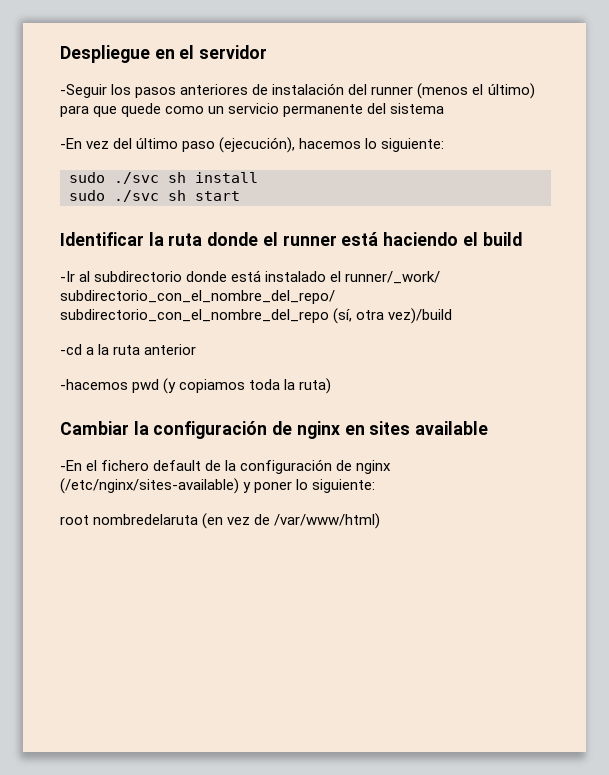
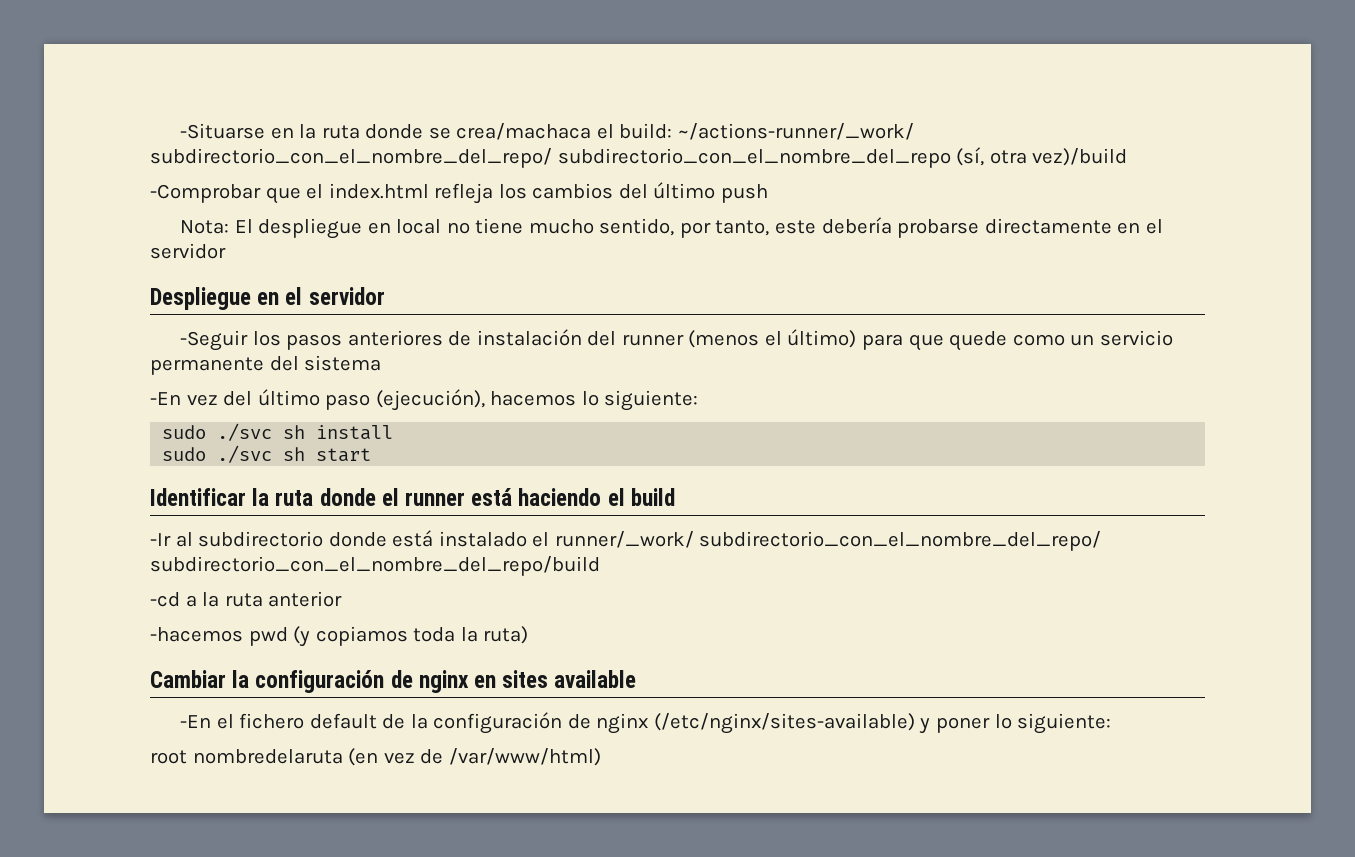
(60, 54) none -> [180,123,914,140] [150,147,1128,168] [150,182,768,204] [180,217,1163,239] [150,243,226,259] -Situarse en la ruta donde se crea/machaca el build: ~/actions-runner/_work/ subdirectorio_con_el_nombre_del_repo/ subdirectorio_con_el_nombre_del_repo (sí, otra vez)/build // -Comprobar que el index.html refleja los cambios del último push // Nota: El despliegue en local no tiene mucho sentido, por tanto, este debería probarse directamente en el servidor //
[60,308,453,324] subdirectorio_con_el_nombre_del_repo (sí, otra vez)/build -> [150,556,600,576] subdirectorio_con_el_nombre_del_repo/build

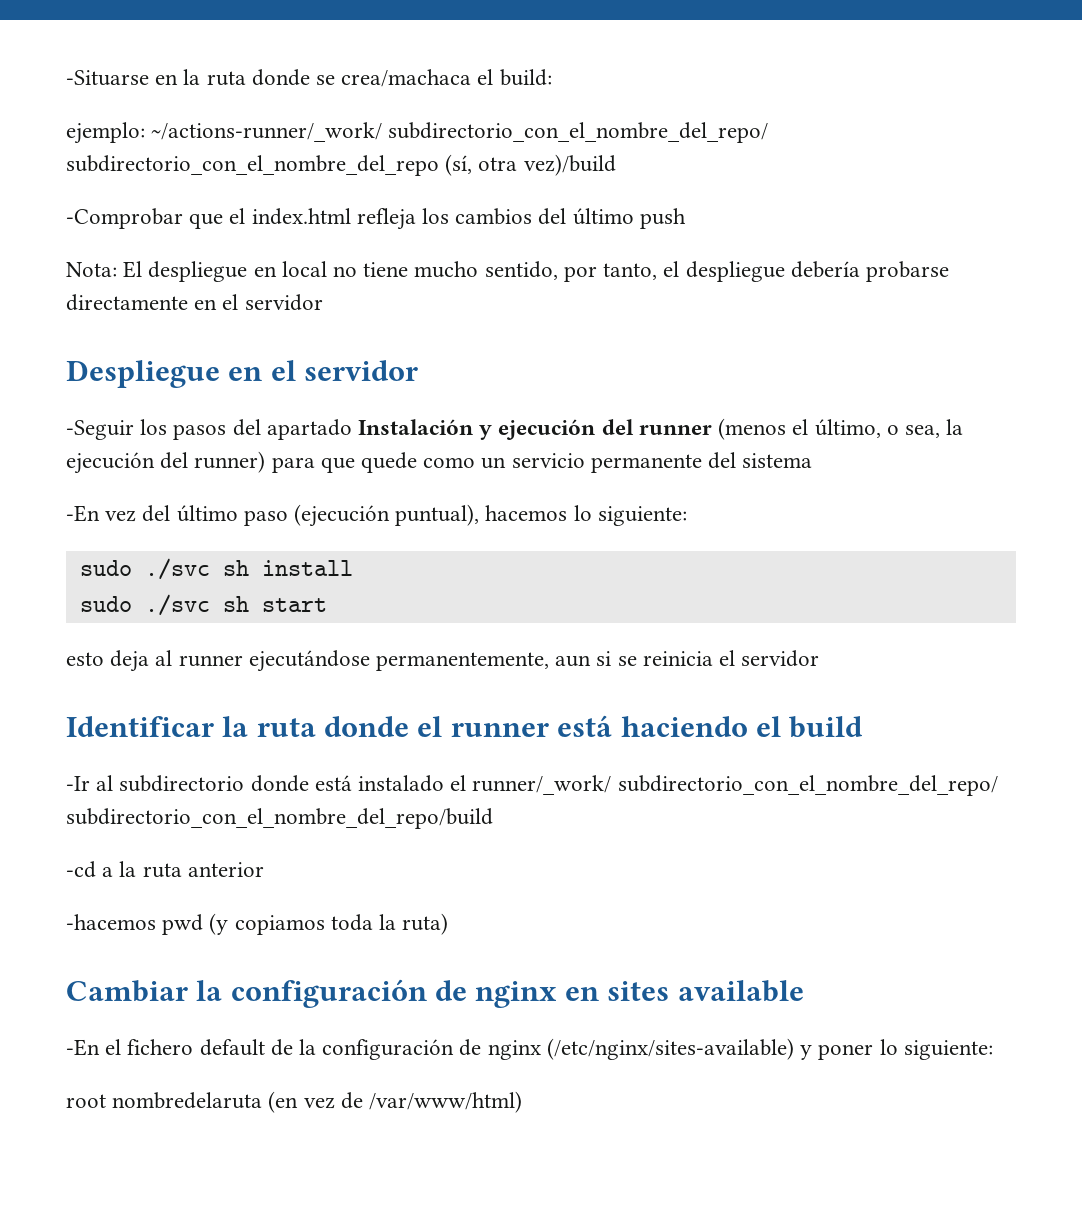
(673, 131) none -> [66,122,145,144] // ejemplo:
[774,220,816,234] este -> [663,261,785,282] el despliegue
[347,329,857,348] anteriores de instalación del runner (menos el último) -> [232,418,964,440] [66,451,266,474] del apartado Instalación y ejecución del runner (menos el último, o sea, la ejecución del runner)
[375,389,485,411] (ejecución), -> [294,504,480,527] (ejecución puntual),
(372, 455) none -> [66,650,820,672] // esto deja al runner ejecutándose permanentemente, aun si se reinicia el servidor

